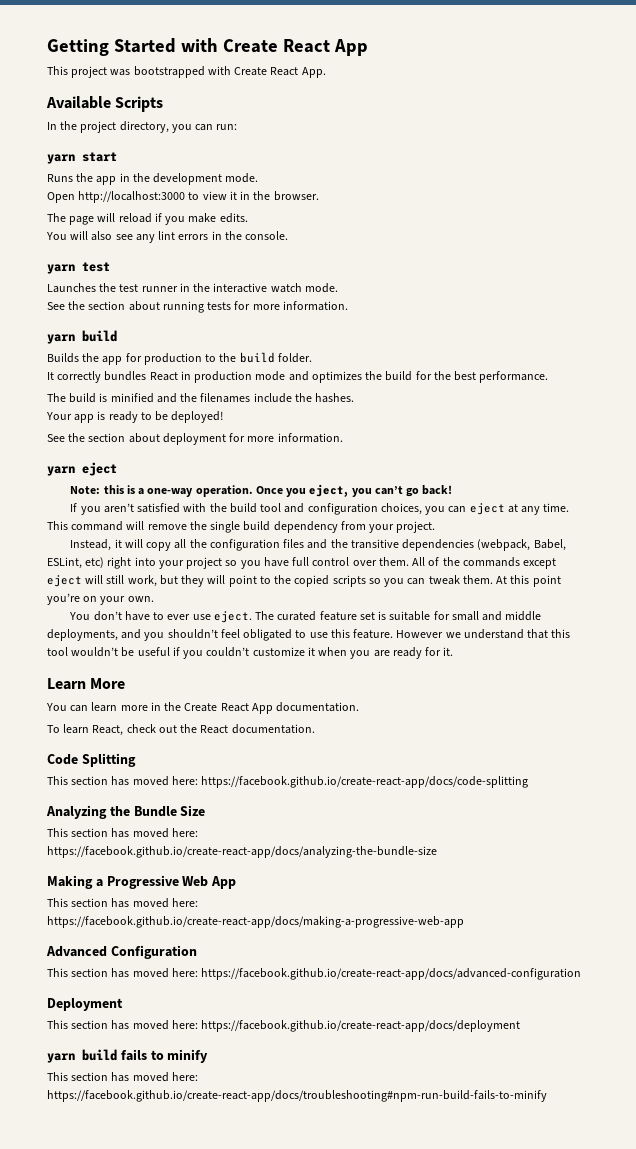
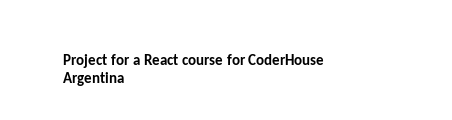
[47,38,368,56] [47,66,326,78] [46,96,164,112] [47,121,238,133] [47,152,117,164] [47,173,259,185] [47,191,319,203] [47,213,248,225] [46,231,289,243] [47,262,110,274] [47,283,338,293] [47,301,348,313] [47,330,117,344] [47,352,312,365] [47,371,549,383] [47,393,355,403] [46,411,224,423] [47,433,343,445] [47,462,117,476] [70,484,453,497] [70,503,570,515] [47,521,436,533] [70,539,566,551] [47,557,557,569] [47,575,561,587] [47,593,154,605] [69,611,542,623] [47,629,571,641] [47,647,454,659] [47,678,126,690] [46,702,360,714] [47,724,315,736] [47,753,136,767] [47,776,529,788] [46,805,206,819] [47,828,198,838] [47,846,437,858] [47,875,237,889] [47,898,198,908] [47,916,464,928] [46,945,197,959] [47,968,582,980] [47,998,123,1011] [47,1020,521,1032] [47,1049,209,1063] [47,1072,198,1082] [47,1090,547,1102] Getting Started with Create React App // This project was bootstrapped with Create React App. // Available Scripts // In the project directory, you can run: // yarn start // Runs the app in the development mode. // Open http://localhost:3000 to view it in the browser. // The page will reload if you make edits. // You will also see any lint errors in the console. // yarn test // Launches the test runner in the interactive watch mode. // See the section about running tests for more information. // yarn build // Builds the app for production to the build folder. // It correctly bundles React in production mode and optimizes the build for the best performance. // The build is minified and the filenames include the hashes. // Your app is ready to be deployed! // See the section about deployment for more information. // yarn eject // Note: this is a one-way operation. Once you eject, you can’t go back! // If you aren’t satisfied with the build tool and configuration choices, you can eject at any time. This command will remove the single build dependency from your project. // Instead, it will copy all the configuration files and the transitive dependencies (webpack, Babel, ESLint, etc) right into your project so you have full control over them. All of the commands except eject will still work, but they will point to the copied scripts so you can tweak them. At this point you’re on your own. // You don’t have to ever use eject. The curated feature set is suitable for small and middle deployments, and you shouldn’t feel obligated to use this feature. However we understand that this tool wouldn’t be useful if you couldn’t customize it when you are ready for it. // Learn More // You can learn more in the Create React App documentation. // To learn React, check out the React documentation. // Code Splitting // This section has moved here: https://facebook.github.io/create-react-app/docs/code-splitting // Analyzing the Bundle Size // This section has moved here: https://facebook.github.io/create-react-app/docs/analyzing-the-bundle-size // Making a Progressive Web App // This section has moved here: https://facebook.github.io/create-react-app/docs/making-a-progressive-web-app // Advanced Configuration // This section has moved here: https://facebook.github.io/create-react-app/docs/advanced-configuration // Deployment // This section has moved here: https://facebook.github.io/create-react-app/docs/deployment // yarn build fails to minify // This section has moved here: https://facebook.github.io/create-react-app/docs/troubleshooting#npm-run-build-fails-to-minify -> [63,54,325,68] [63,72,124,86] Project for a React course for CoderHouse Argentina

